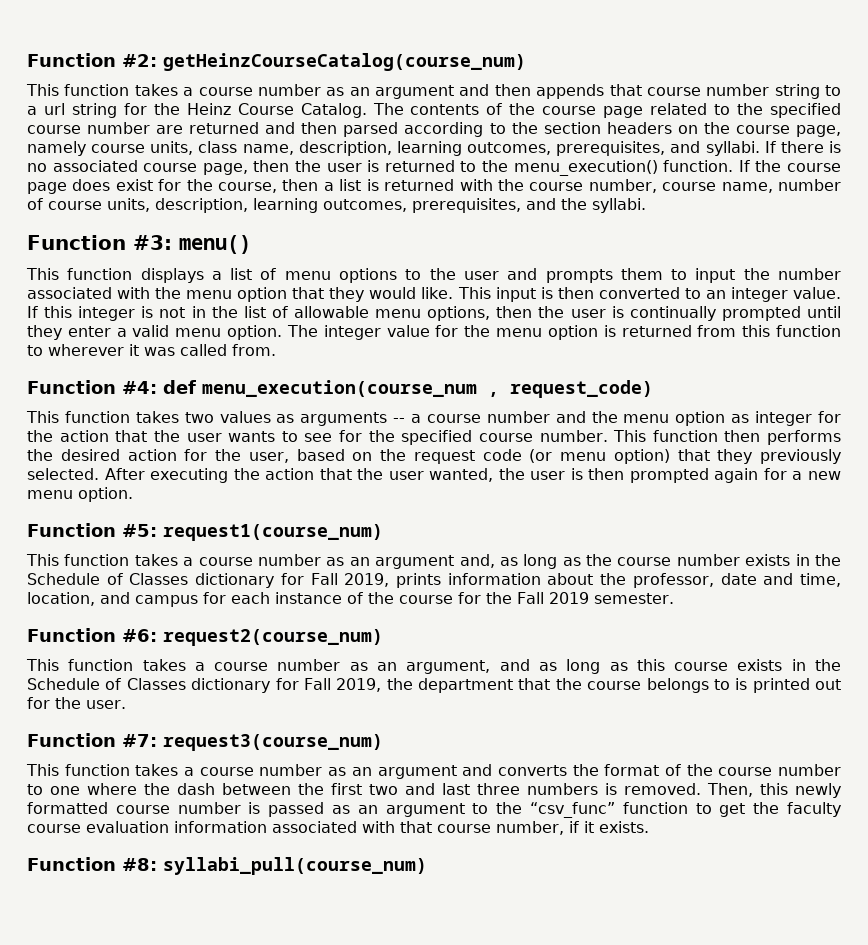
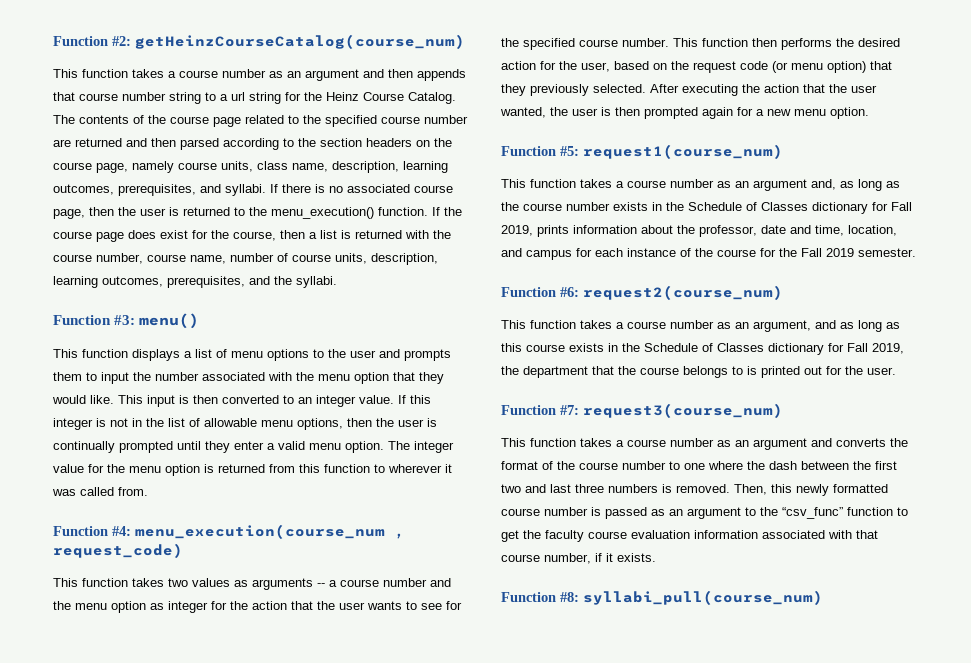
[162,380,196,394] def -> (131, 531) none

